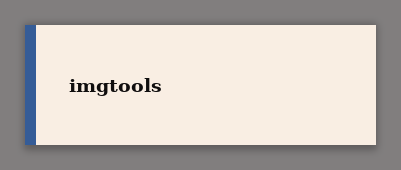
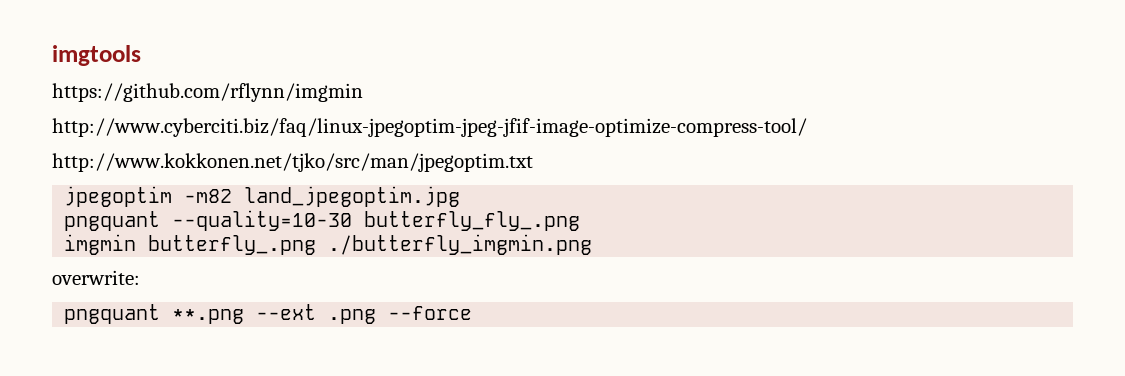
(162, 87) none -> [52,83,363,102] [52,118,807,137] [52,153,533,172] [64,186,461,207] [64,210,581,231] [64,234,593,255] [52,270,140,285] [64,304,473,324] // https://github.com/rflynn/imgmin // http://www.cyberciti.biz/faq/linux-jpegoptim-jpeg-jfif-image-optimize-compress-tool/ // http://www.kokkonen.net/tjko/src/man/jpegoptim.txt // jpegoptim -m82 land_jpegoptim.jpg // pngquant --quality=10-30 butterfly_fly_.png // imgmin butterfly_.png ./butterfly_imgmin.png // overwrite: // pngquant **.png --ext .png --force

